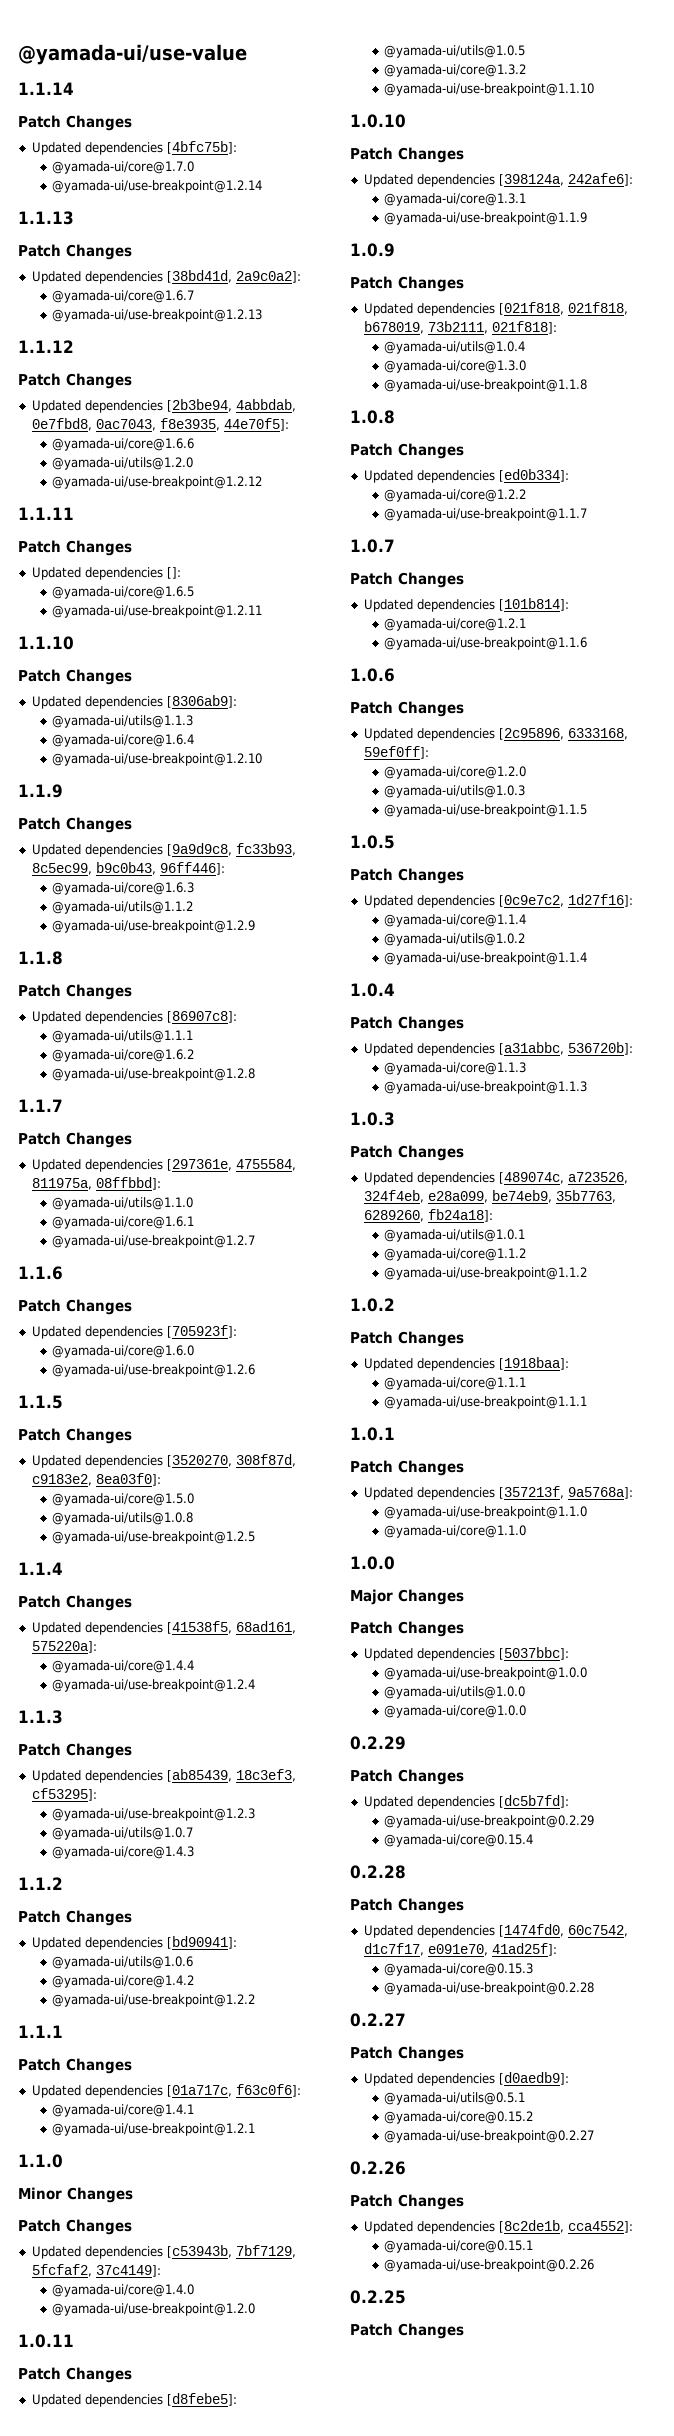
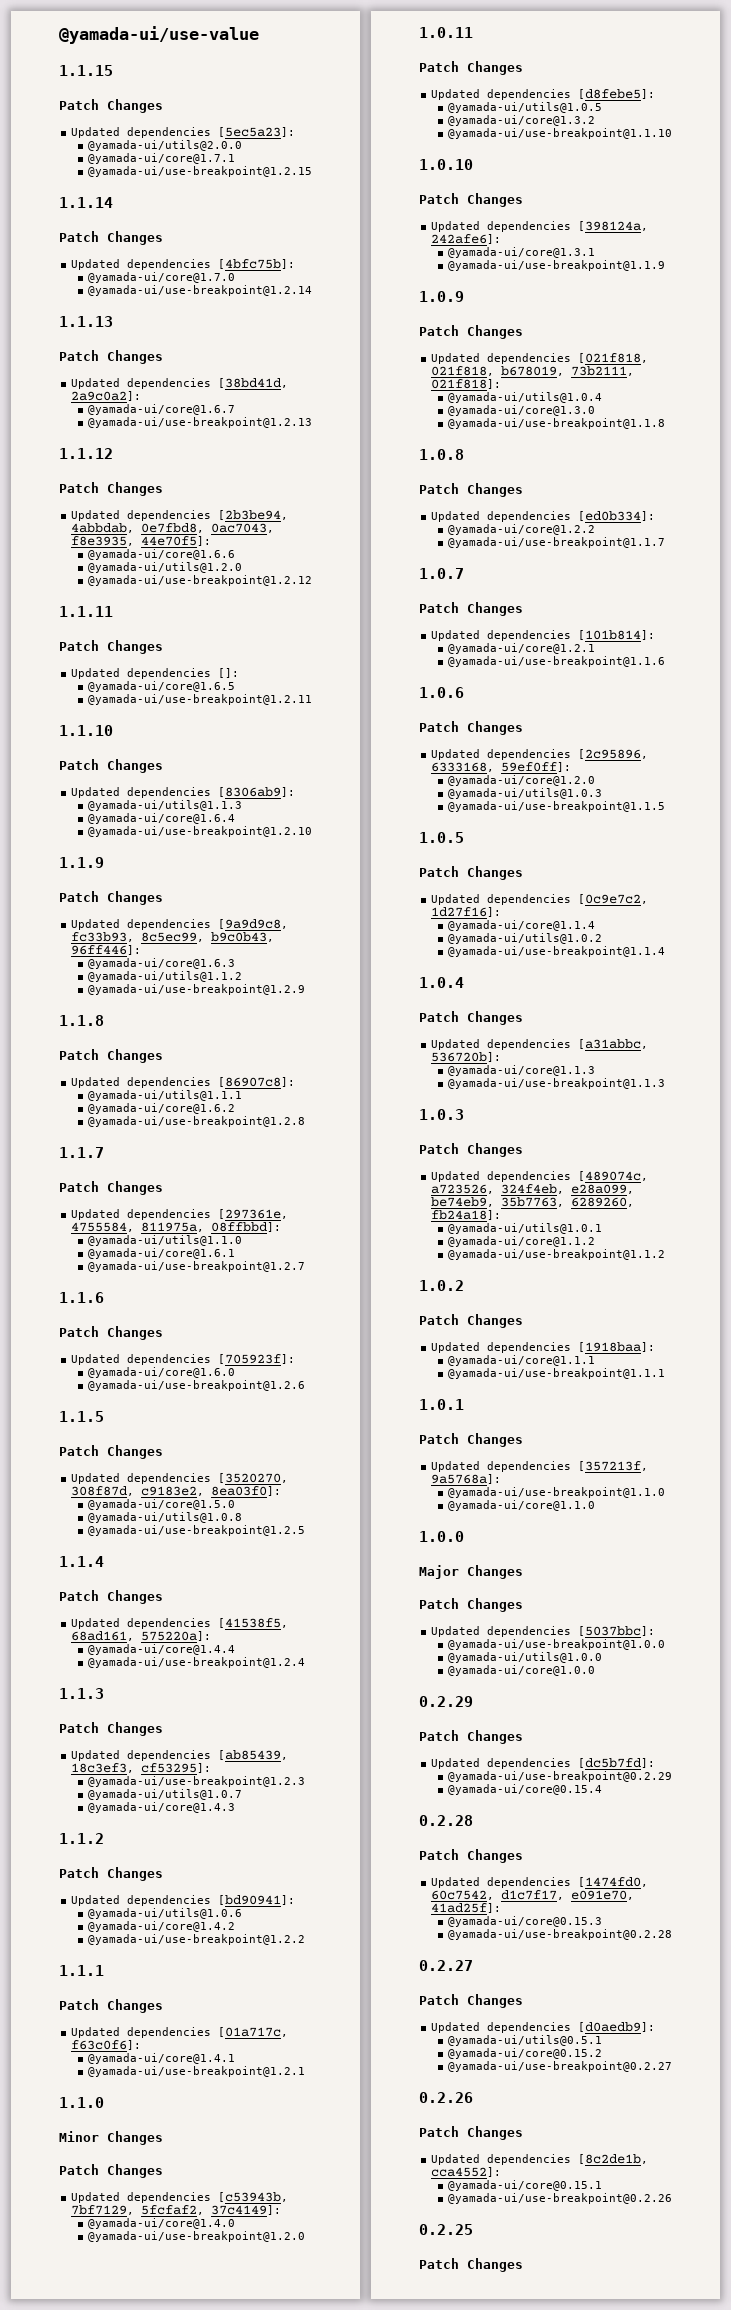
(247, 54) none -> [59,65,113,76] [59,99,163,113] [71,127,296,138] [88,140,243,151] [88,153,236,164] [88,166,313,177] // 1.1.15 // Patch Changes // Updated dependencies [5ec5a23]: // @yamada-ui/utils@2.0.0 // @yamada-ui/core@1.7.1 // @yamada-ui/use-breakpoint@1.2.15

